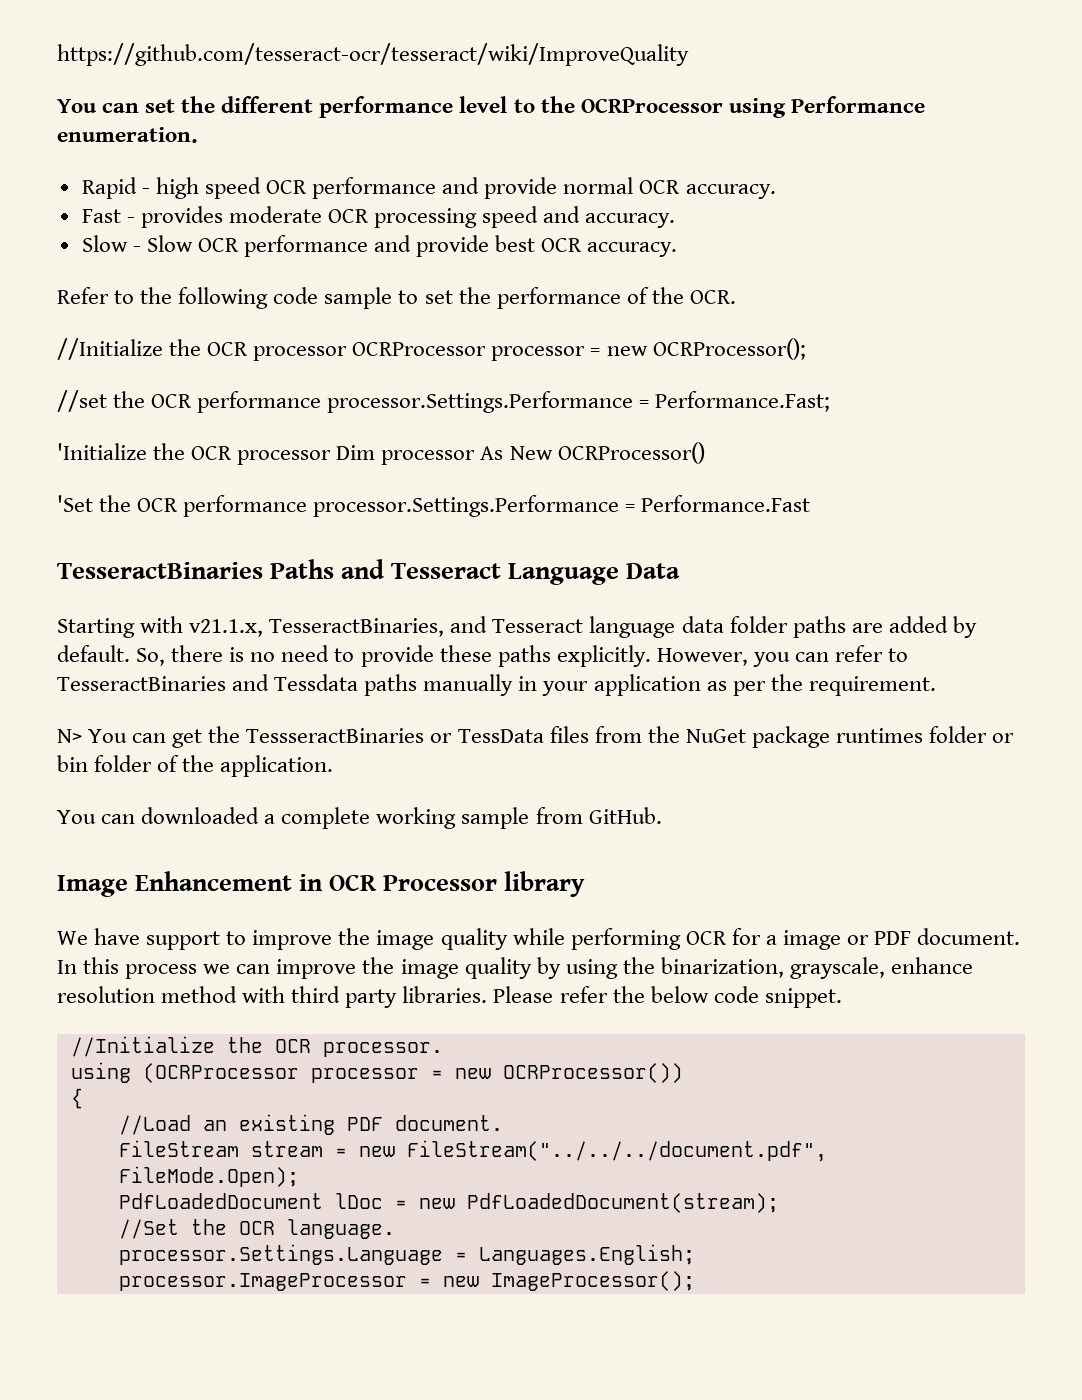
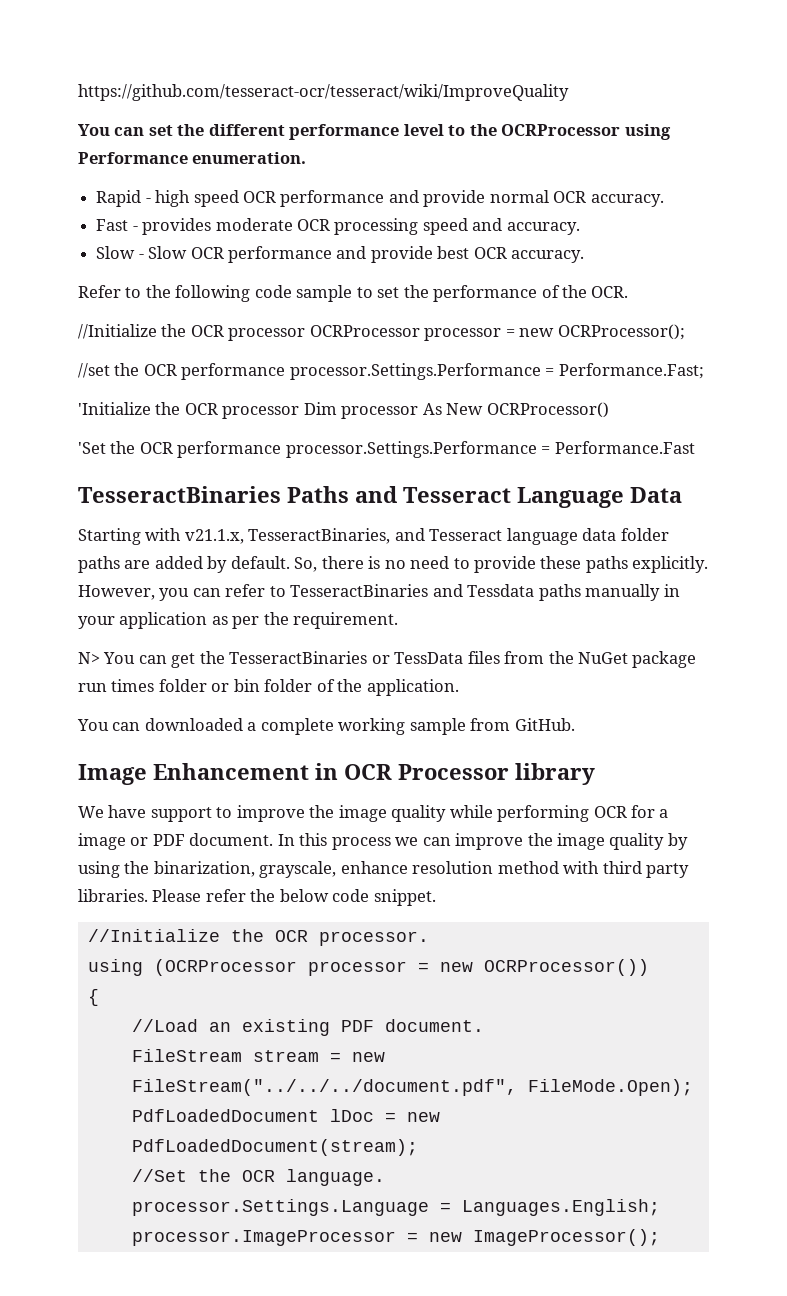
[246,728,425,743] TessseractBinaries -> [229,651,368,664] TesseractBinaries
[835,728,923,743] runtimes -> [78,679,155,692] run times

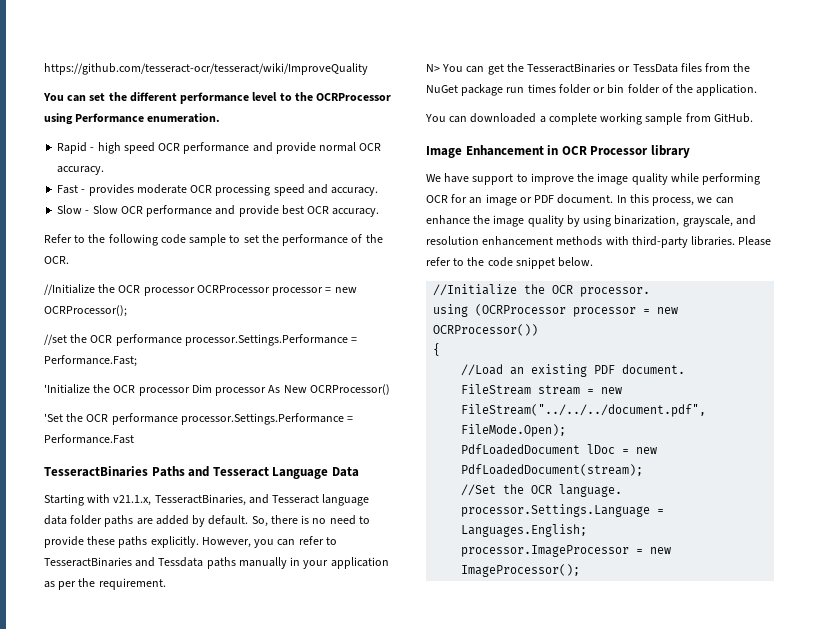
[659,809,669,818] a -> [469,197,483,204] an
[331,837,391,850] process -> [652,197,695,206] process,
[455,833,524,850] improve -> [426,215,470,225] enhance
[124,861,150,874] the -> (612, 221) none
[340,861,690,878] [78,889,436,906] enhance resolution method with third party libraries. Please refer the below code snippet. -> [735,215,756,225] [426,236,772,248] [426,257,594,269] and resolution enhancement methods with third-party libraries. Please refer to the code snippet below.

